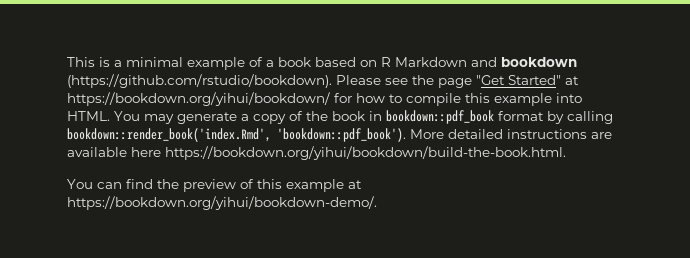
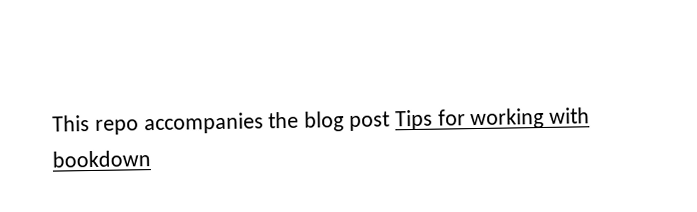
[99,57,577,70] [67,74,579,88] [67,92,582,106] [67,110,613,124] [67,128,612,142] [67,146,566,160] [67,179,362,192] [67,196,377,210] is a minimal example of a book based on R Markdown and bookdown (https://github.com/rstudio/bookdown). Please see the page "Get Started" at https://bookdown.org/yihui/bookdown/ for how to compile this example into HTML. You may generate a copy of the book in bookdown::pdf_book format by calling bookdown::render_book('index.Rmd', 'bookdown::pdf_book'). More detailed instructions are available here https://bookdown.org/yihui/bookdown/build-the-book.html. // You can find the preview of this example at https://bookdown.org/yihui/bookdown-demo/. -> [94,107,591,135] [52,150,151,168] repo accompanies the blog post Tips for working with bookdown

